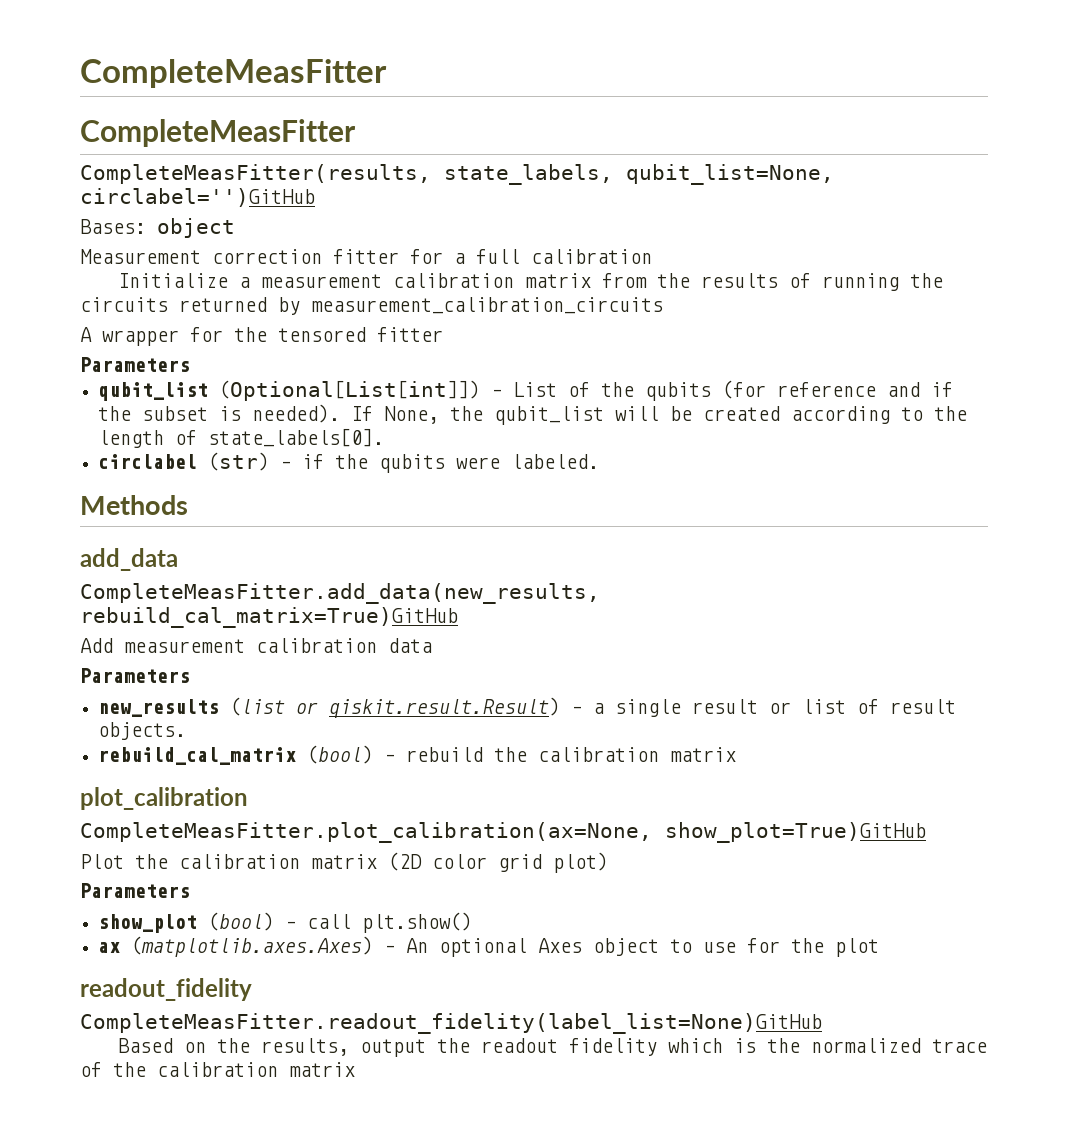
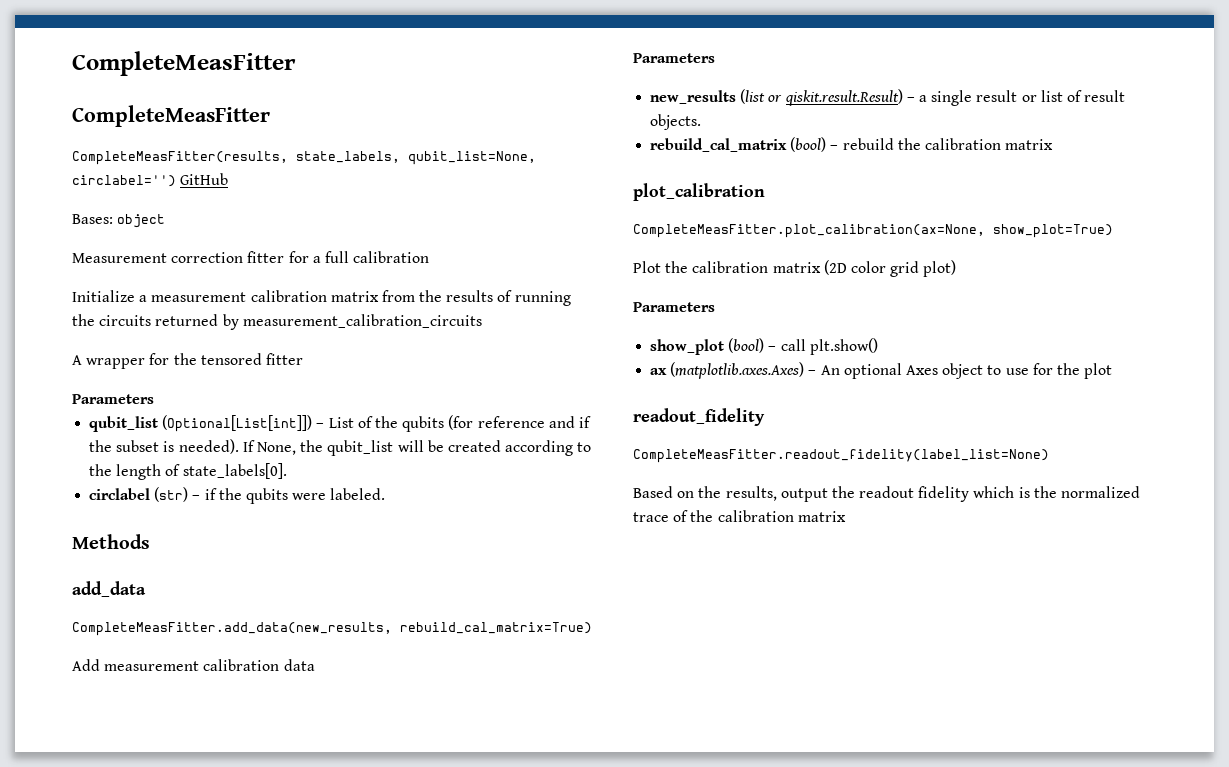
[80,188,315,207] circlabel='')GitHub -> [72,173,229,187] circlabel='') GitHub
[80,607,458,628] rebuild_cal_matrix=True)GitHub -> [400,622,592,634] rebuild_cal_matrix=True)
[665,822,926,843] show_plot=True)GitHub -> [993,224,1113,238] show_plot=True)
[80,1013,822,1034] CompleteMeasFitter.readout_fidelity(label_list=None)GitHub -> [633,449,1049,463] CompleteMeasFitter.readout_fidelity(label_list=None)

